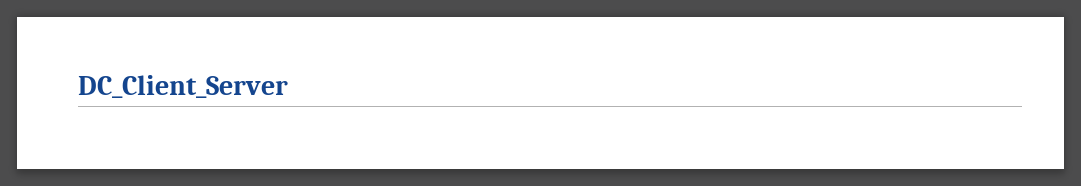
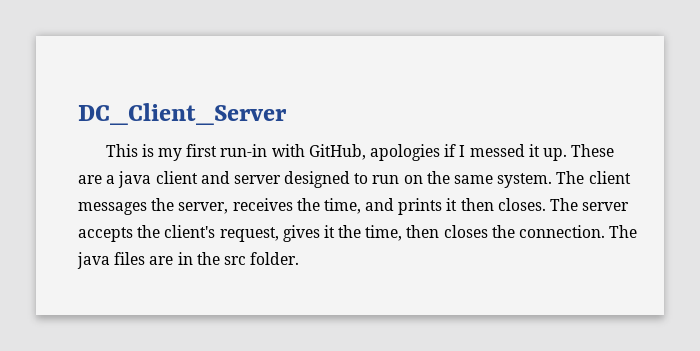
(288, 86) none -> [105,144,615,161] [78,171,631,188] [78,198,630,215] [78,225,638,242] [77,252,300,269] // This is my first run-in with GitHub, apologies if I messed it up. These are a java client and server designed to run on the same system. The client messages the server, receives the time, and prints it then closes. The server accepts the client's request, gives it the time, then closes the connection. The java files are in the src folder.

